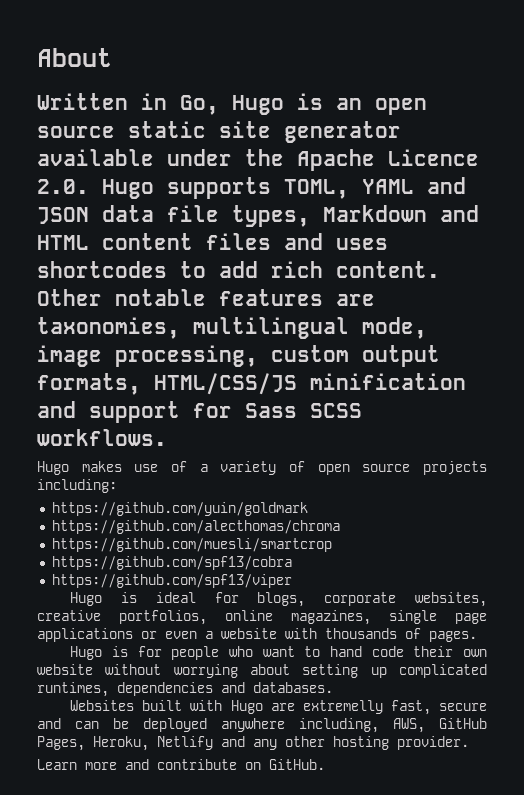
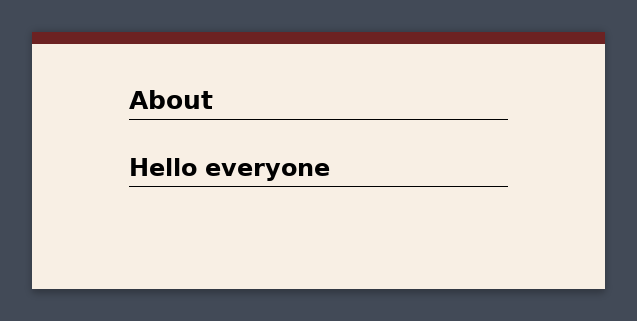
[37,93,427,115] [37,121,401,143] [37,149,479,171] [37,177,466,199] [37,205,479,227] [37,233,388,250] [37,261,440,278] [37,289,375,306] [37,317,427,339] [37,345,440,367] [37,373,466,395] [37,401,362,423] [37,429,167,446] [37,461,488,475] [37,479,117,493] [51,502,308,516] [51,520,340,534] [51,538,332,552] [51,556,292,570] [51,574,292,588] [70,592,487,607] [37,610,487,625] [37,628,477,642] [70,646,487,660] [37,664,487,678] [37,682,333,697] [70,700,487,715] [37,718,487,733] [37,736,469,751] [37,759,325,770] Written in Go, Hugo is an open source static site generator available under the Apache Licence 2.0. Hugo supports TOML, YAML and JSON data file types, Markdown and HTML content files and uses shortcodes to add rich content. Other notable features are taxonomies, multilingual mode, image processing, custom output formats, HTML/CSS/JS minification and support for Sass SCSS workflows. // Hugo makes use of a variety of open source projects including: // https://github.com/yuin/goldmark // https://github.com/alecthomas/chroma // https://github.com/muesli/smartcrop // https://github.com/spf13/cobra // https://github.com/spf13/viper // Hugo is ideal for blogs, corporate websites, creative portfolios, online magazines, single page applications or even a website with thousands of pages. // Hugo is for people who want to hand code their own website without worrying about setting up complicated runtimes, dependencies and databases. // Websites built with Hugo are extremelly fast, secure and can be deployed anywhere including, AWS, GitHub Pages, Heroku, Netlify and any other hosting provider. // Learn more and contribute on GitHub. -> [129,158,330,181] Hello everyone

